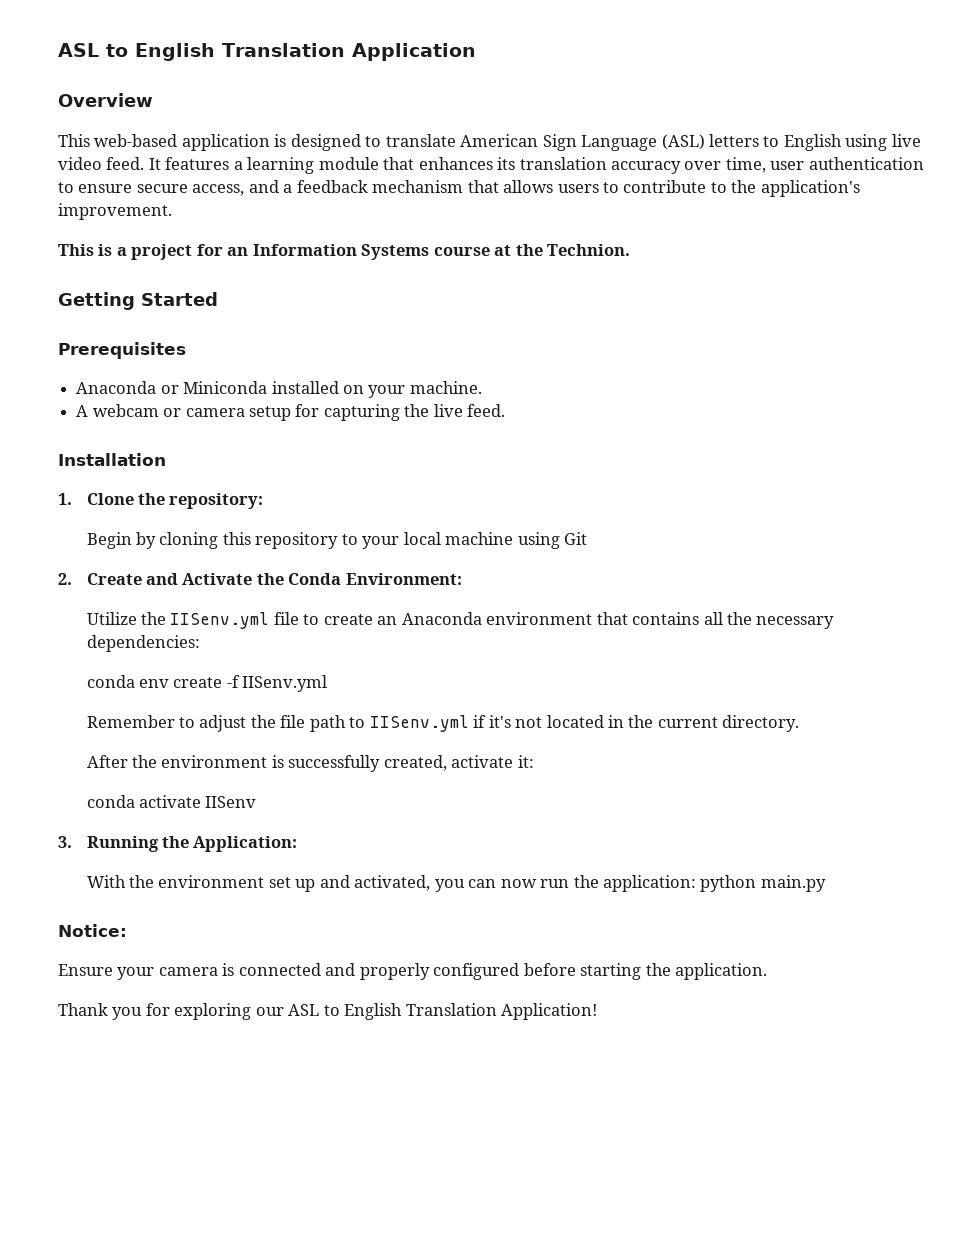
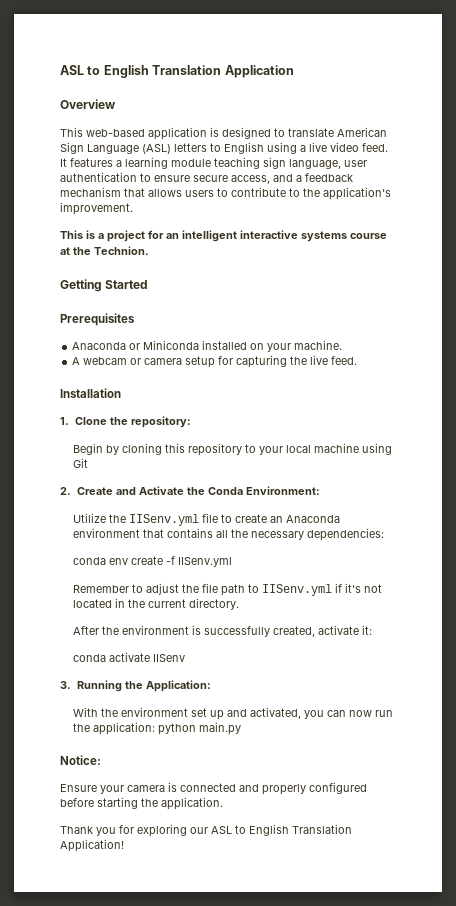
(888, 142) none -> [300,145,306,152] a
[383,157,766,174] that enhances its translation accuracy over time, -> [214,157,341,169] teaching sign language,
[252,244,430,260] Information Systems -> [182,230,347,242] intelligent interactive systems

